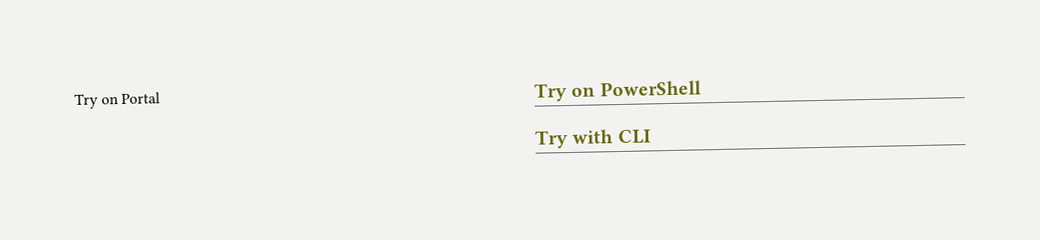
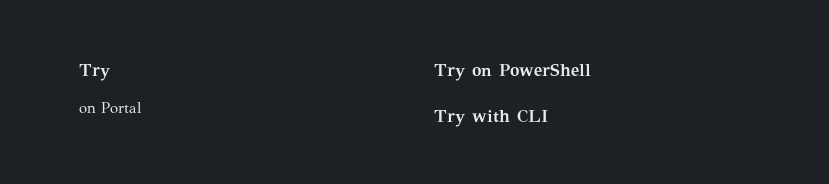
[74,93,98,109] Try -> [79,64,110,81] Try //

